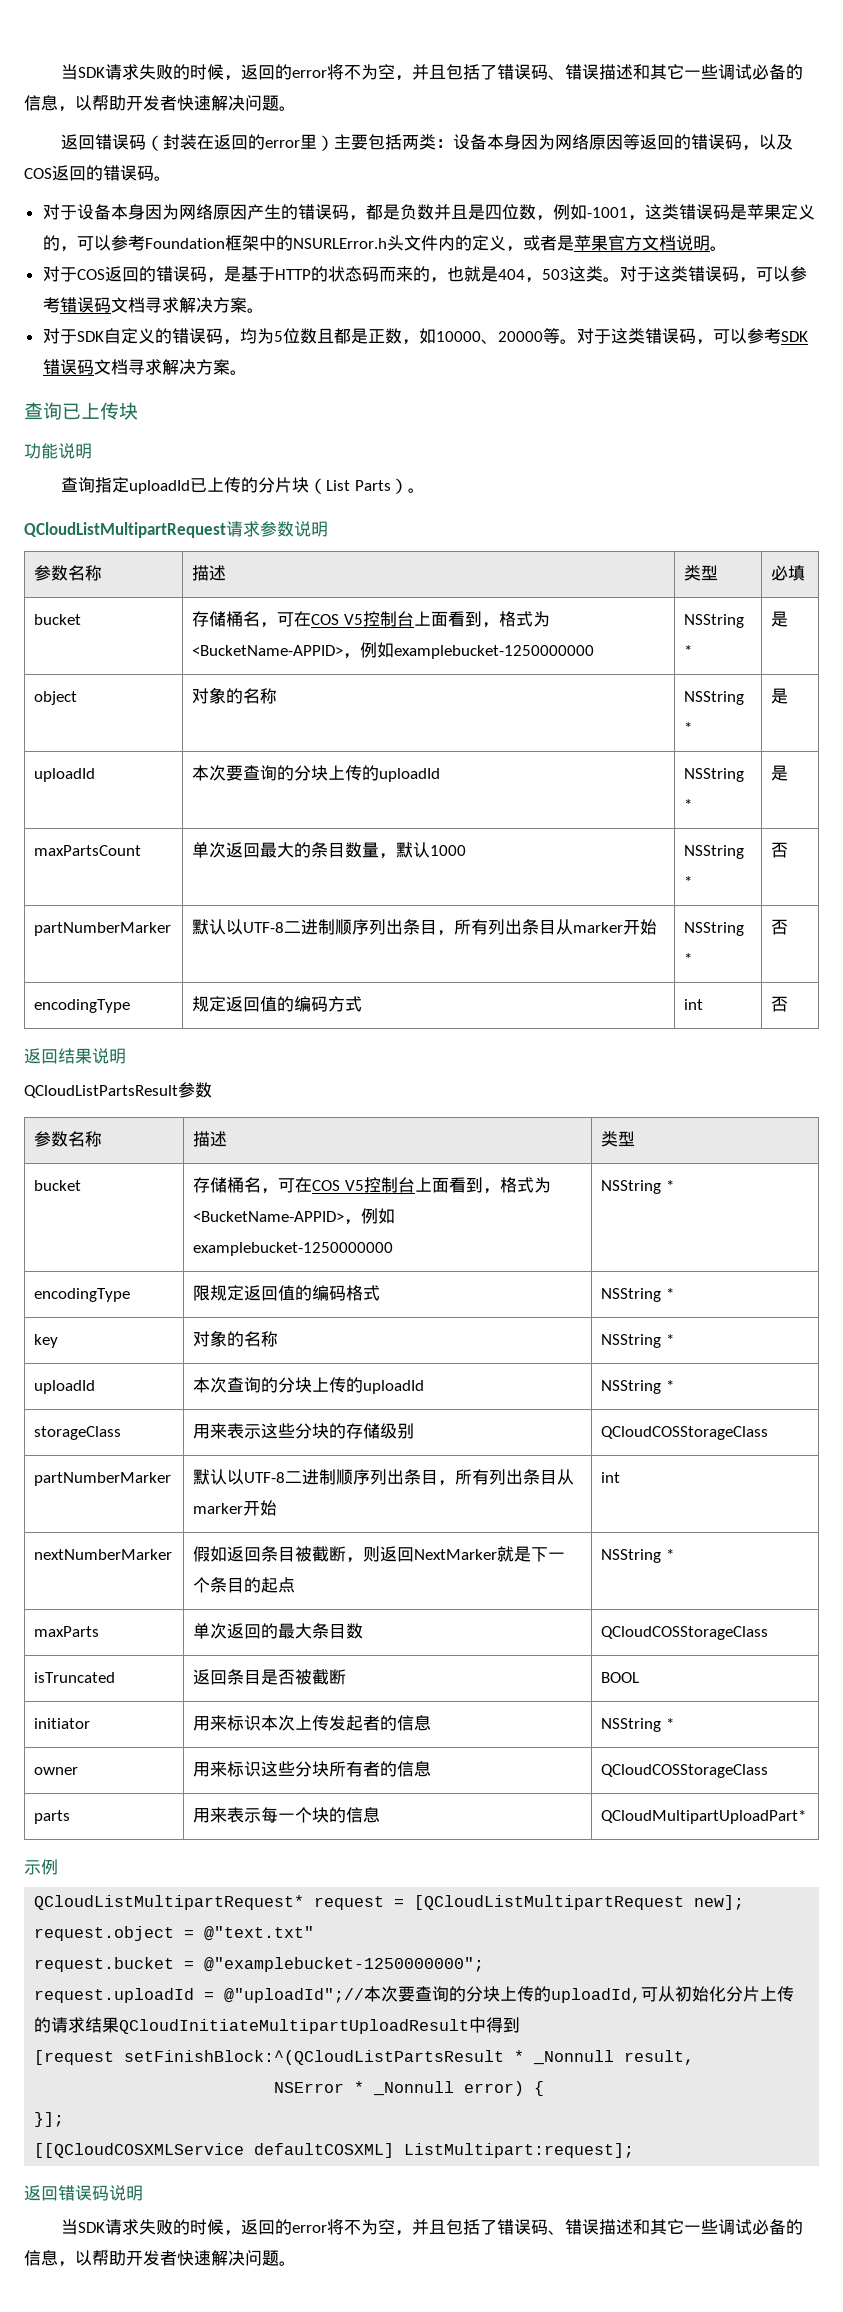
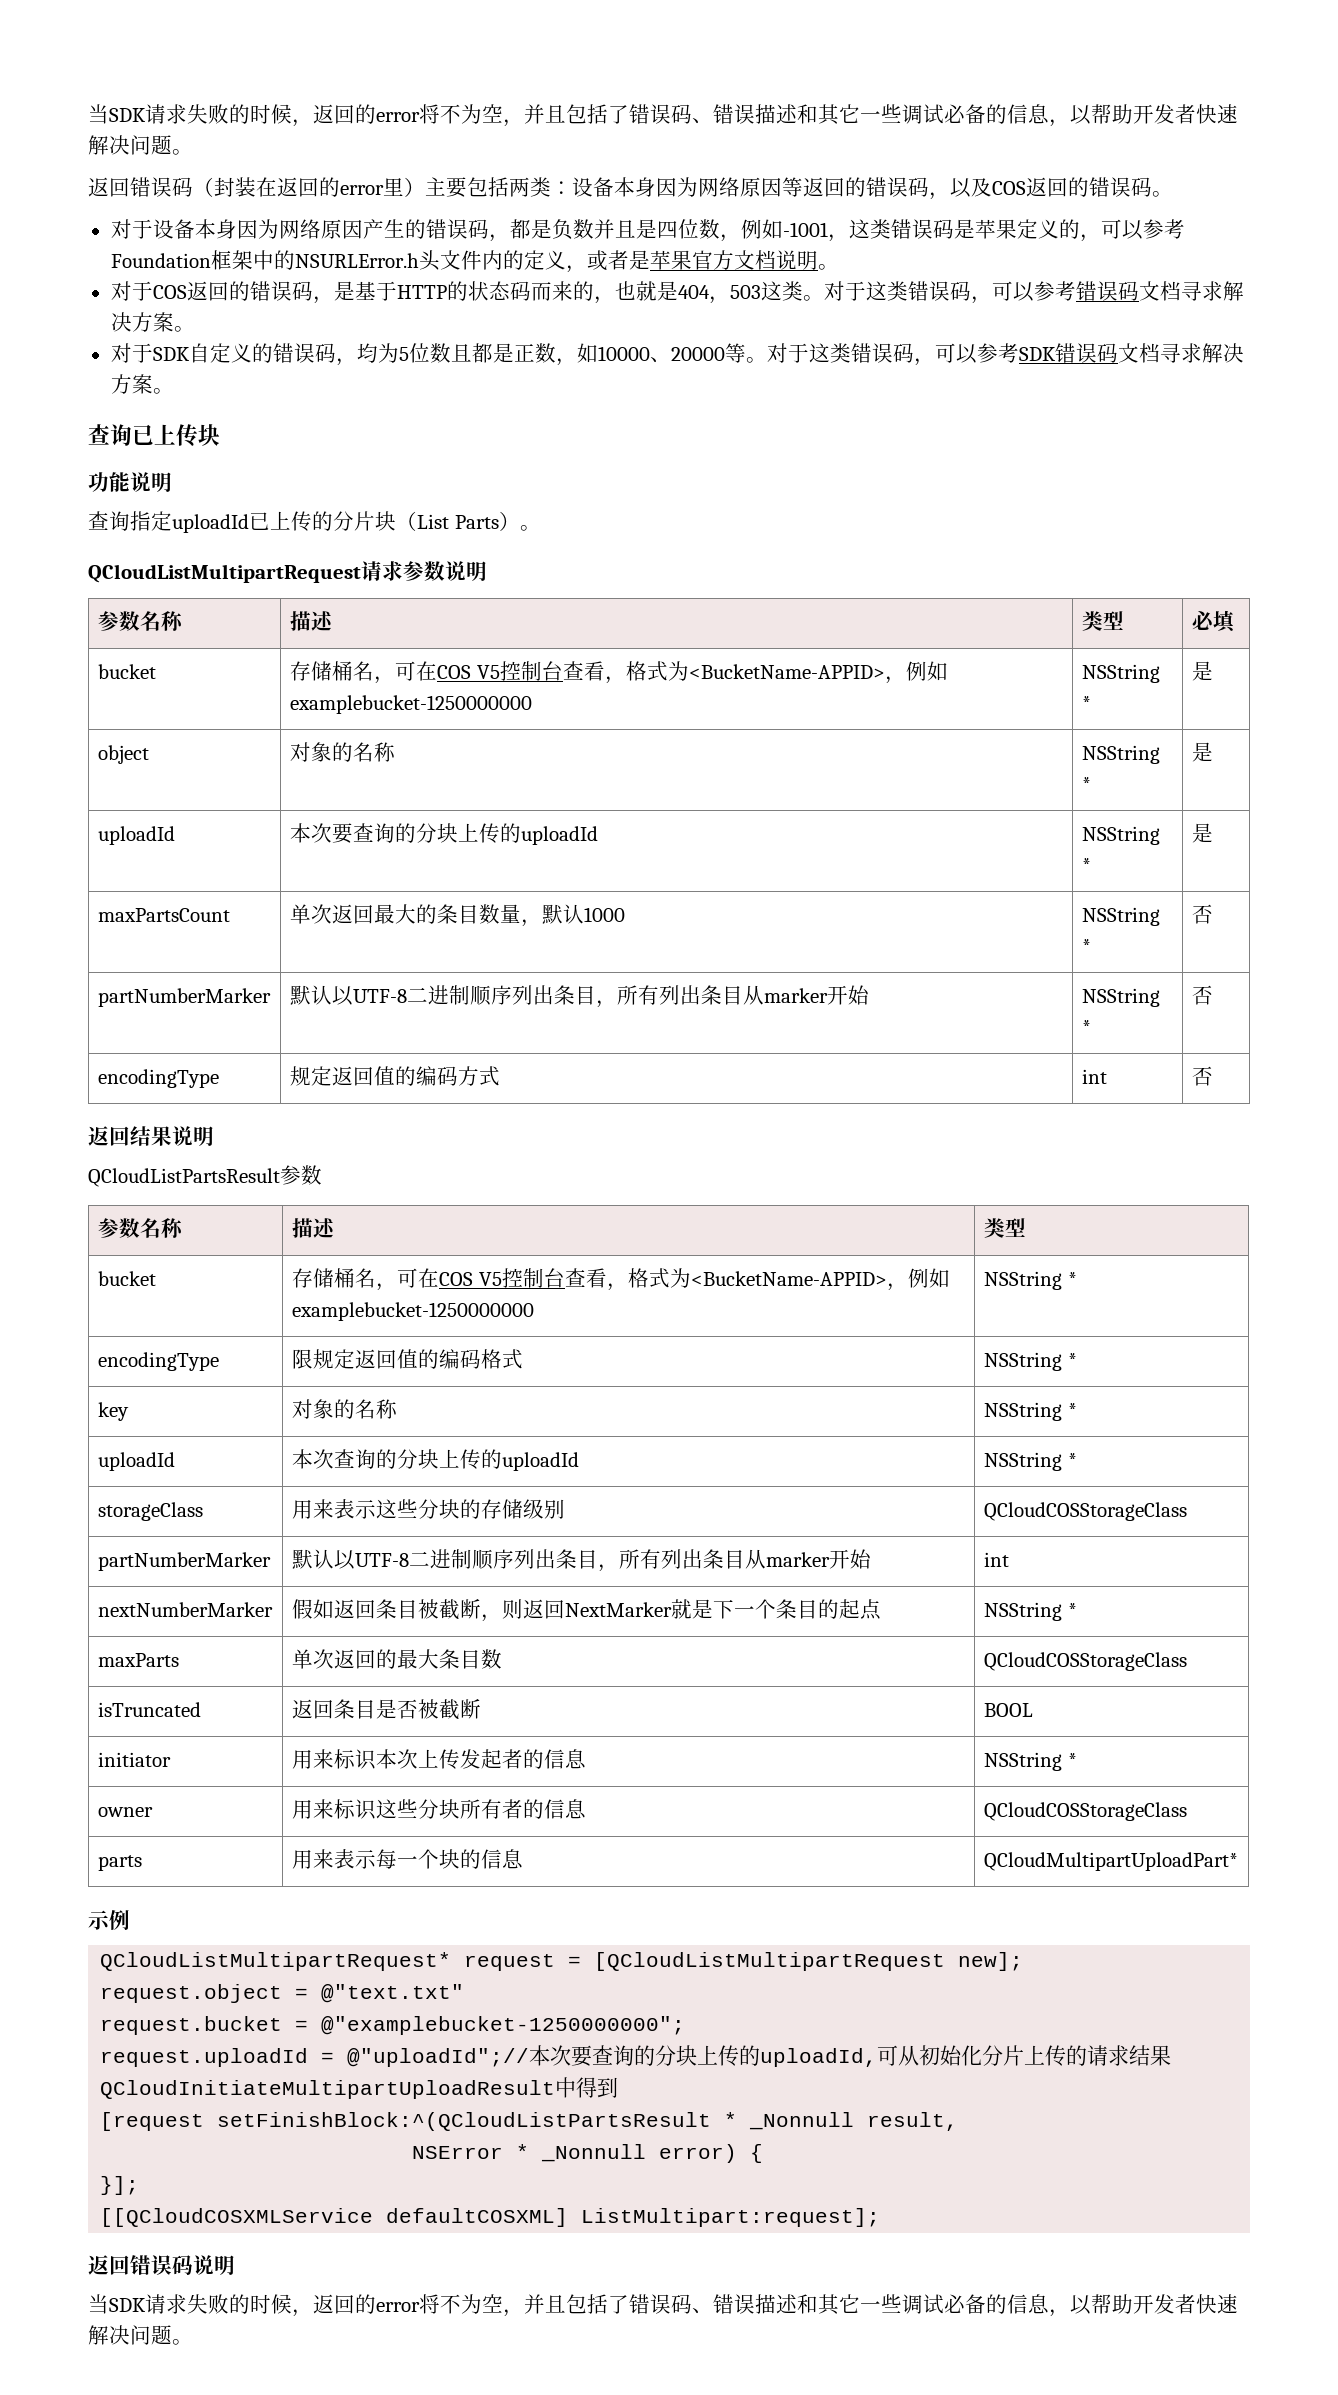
[413,611,482,627] 上面看到 -> [562,661,605,681] 查看
[414,1177,483,1193] 上面看到 -> [564,1268,607,1288] 查看

